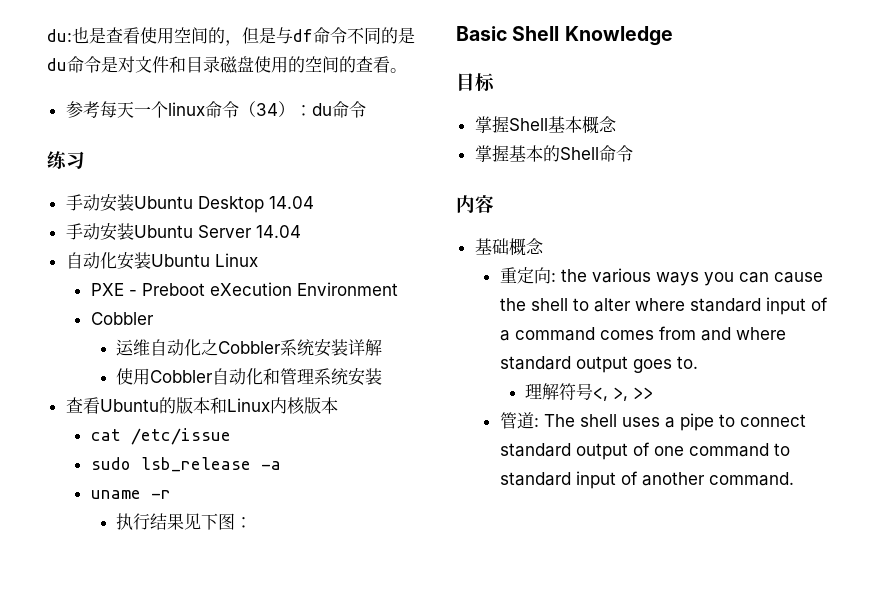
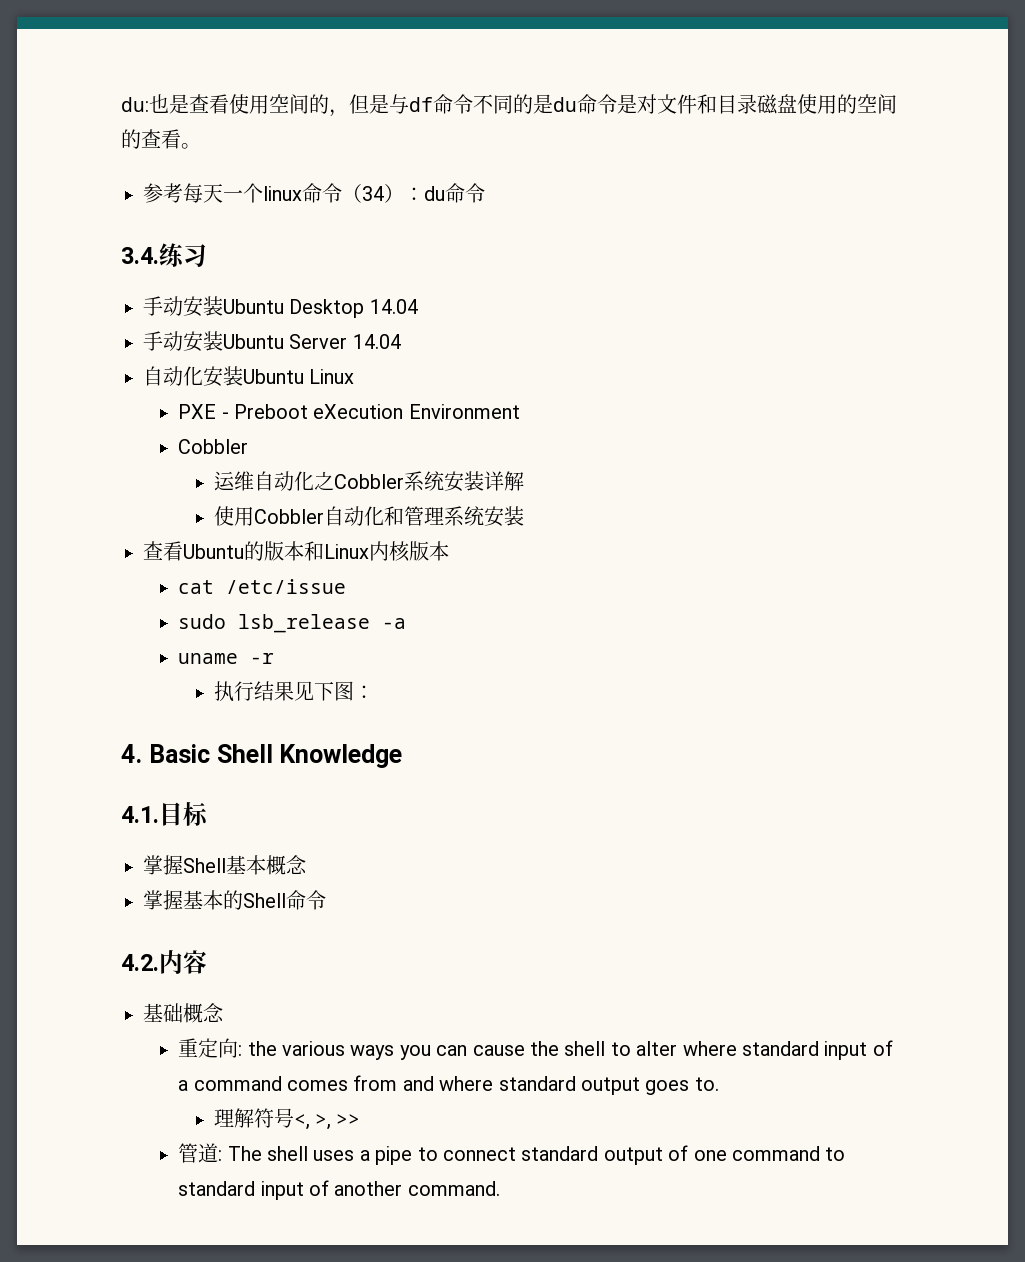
(366, 109) none -> [121,247,159,264] 3.4.
(252, 522) none -> [121,744,142,763] 4.
(673, 36) none -> [121,806,159,823] 4.1.
(633, 153) none -> [121,954,159,971] 4.2.

